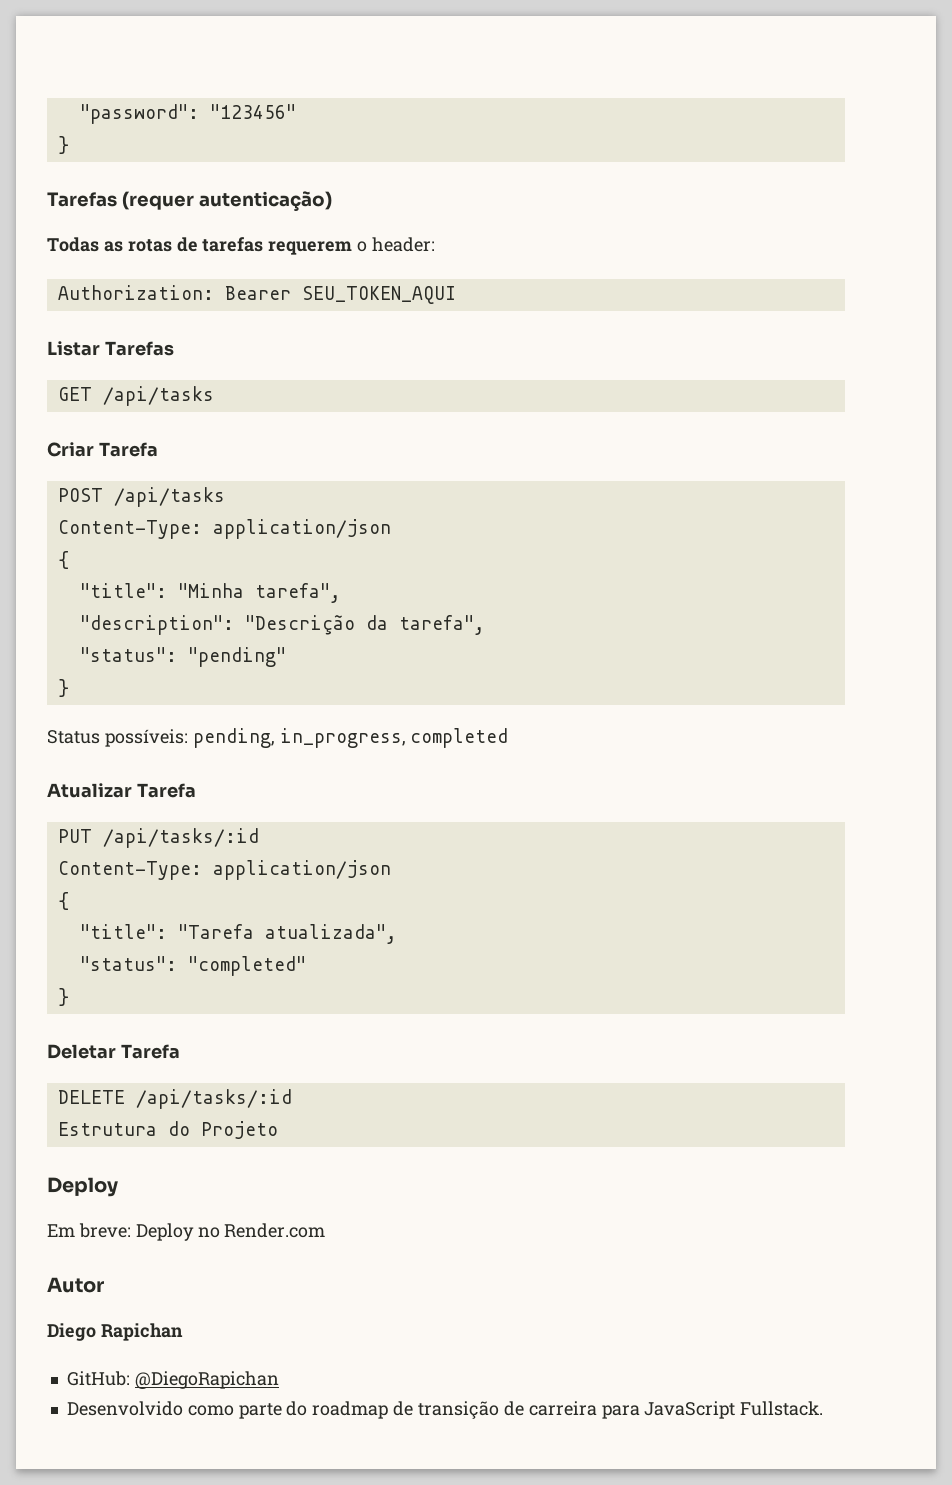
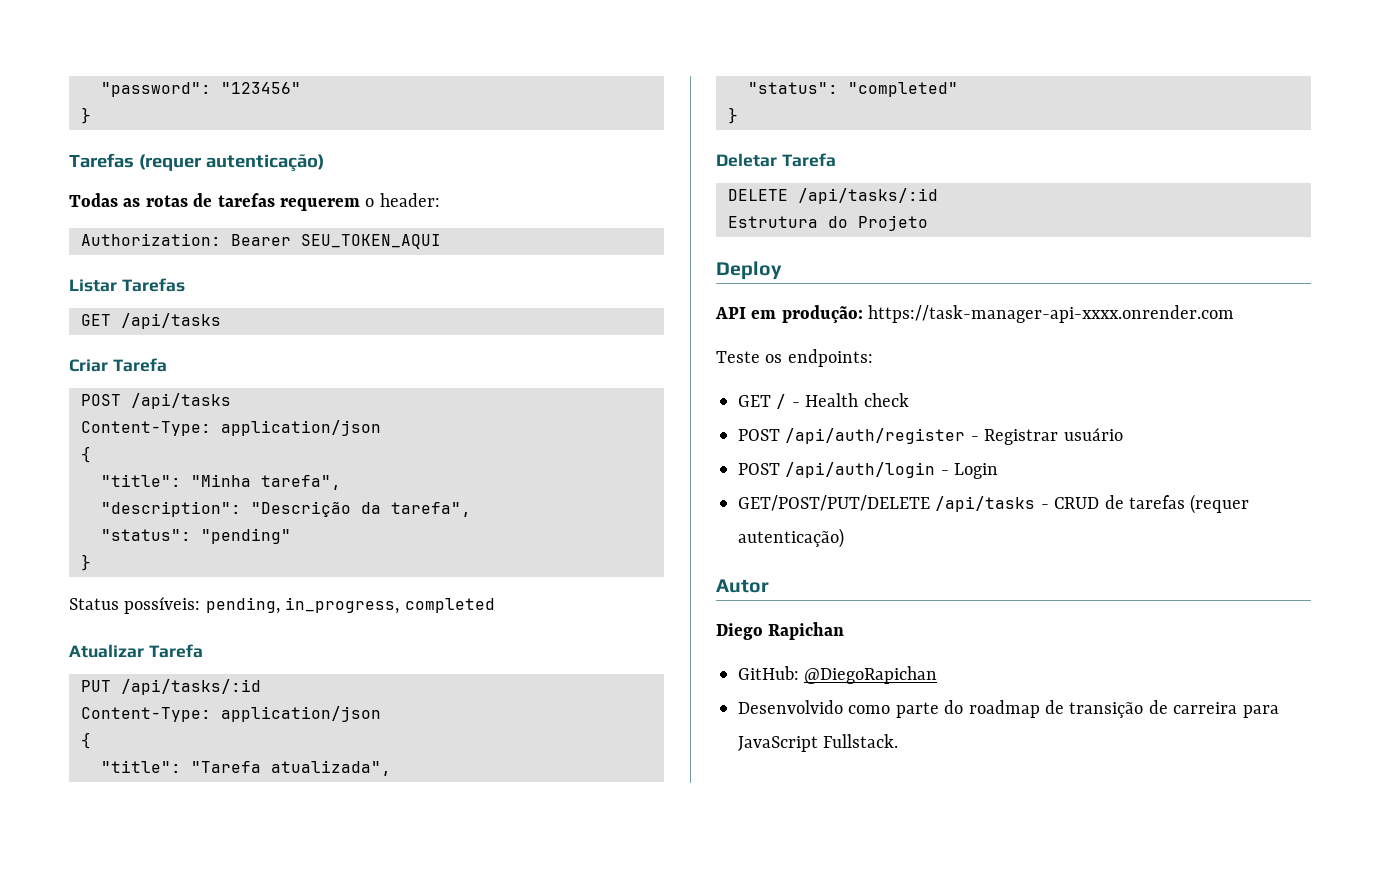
[47,1223,326,1241] Em breve: Deploy no Render.com -> [715,305,1235,323] [716,349,873,367] [738,393,909,409] [738,428,1123,445] [738,462,999,479] [738,494,1250,514] [738,528,844,548] API em produção: https://task-manager-api-xxxx.onrender.com // Teste os endpoints: // GET / - Health check // POST /api/auth/register - Registrar usuário // POST /api/auth/login - Login // GET/POST/PUT/DELETE /api/tasks - CRUD de tarefas (requer autenticação)

